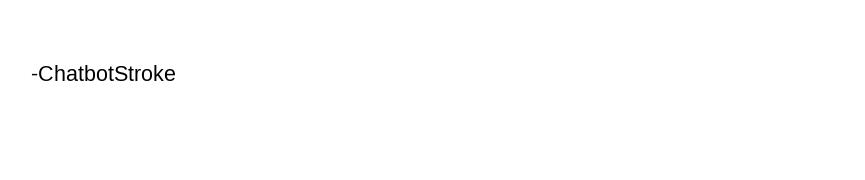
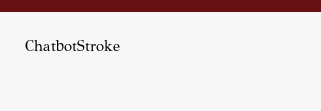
[31,65,176,81] -ChatbotStroke -> [25,39,120,52] ChatbotStroke

